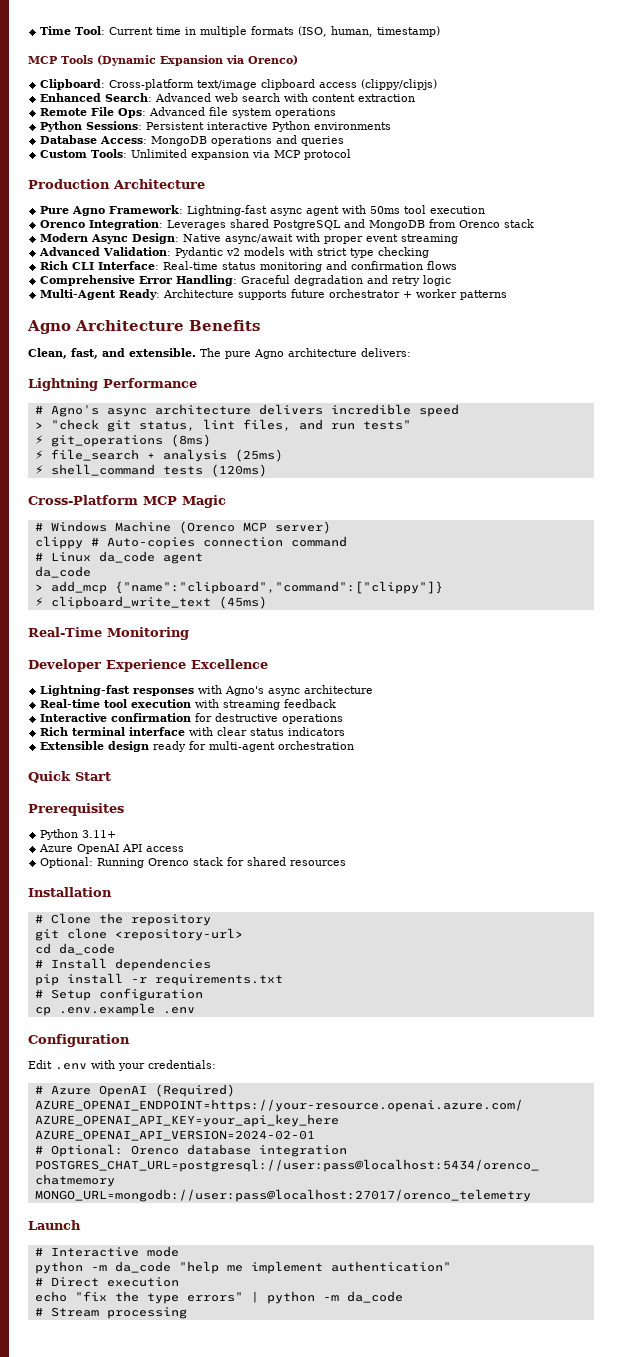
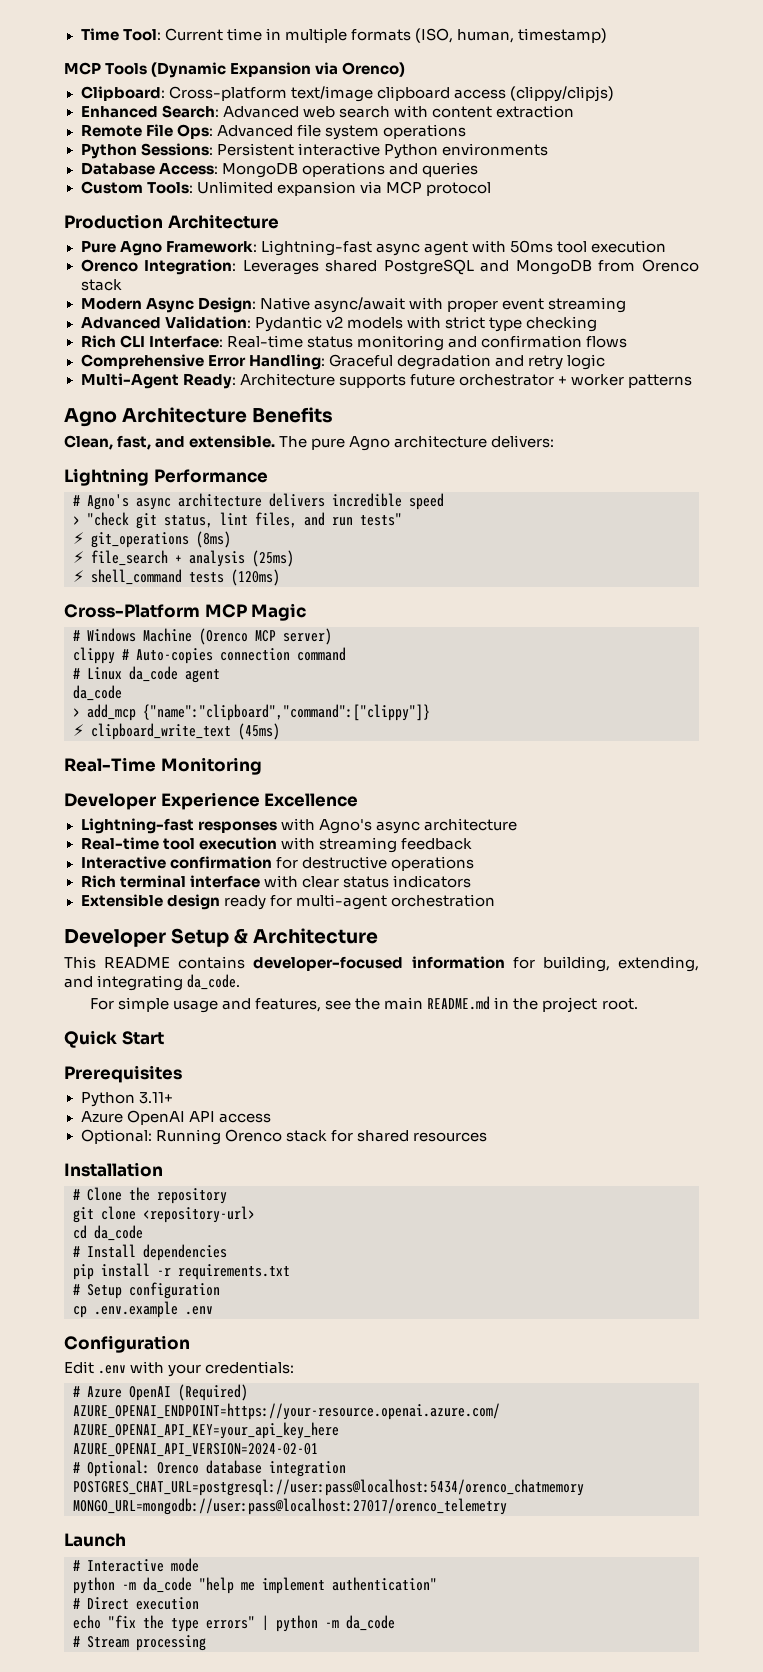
(355, 745) none -> [64,928,379,947] [64,956,699,972] [64,974,241,991] [89,996,638,1013] // Developer Setup & Architecture // This README contains developer-focused information for building, extending, and integrating da_code. // For simple usage and features, see the main README.md in the project root.

